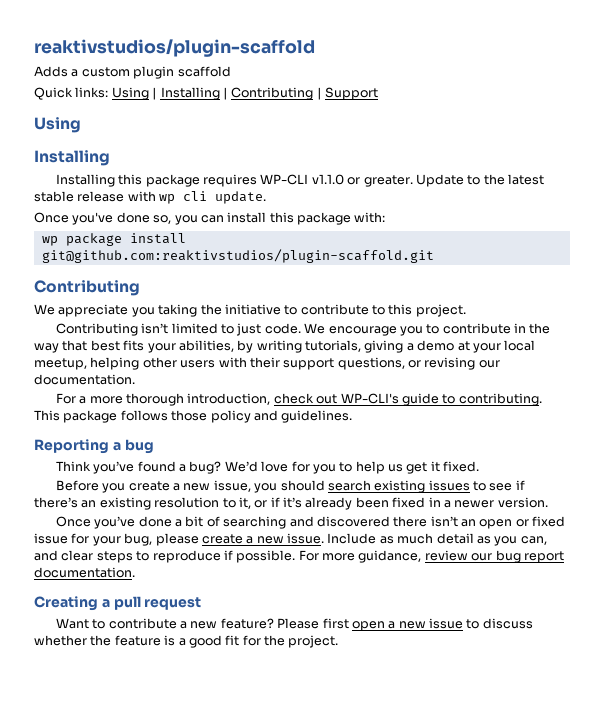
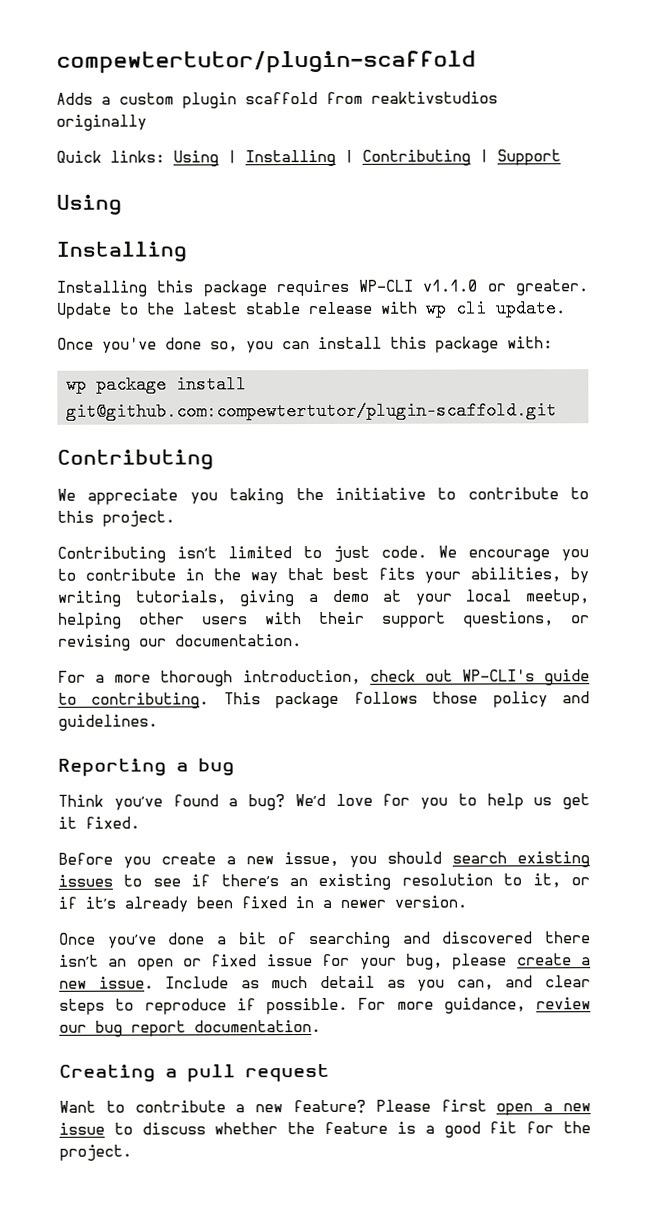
[34,39,315,57] reaktivstudios/plugin-scaffold -> [56,49,476,74] compewtertutor/plugin-scaffold
(231, 71) none -> [326,91,498,104] [56,114,147,131] from reaktivstudios originally
[41,249,434,263] git@github.com:reaktivstudios/plugin-scaffold.git -> [66,401,557,421] git@github.com:compewtertutor/plugin-scaffold.git

